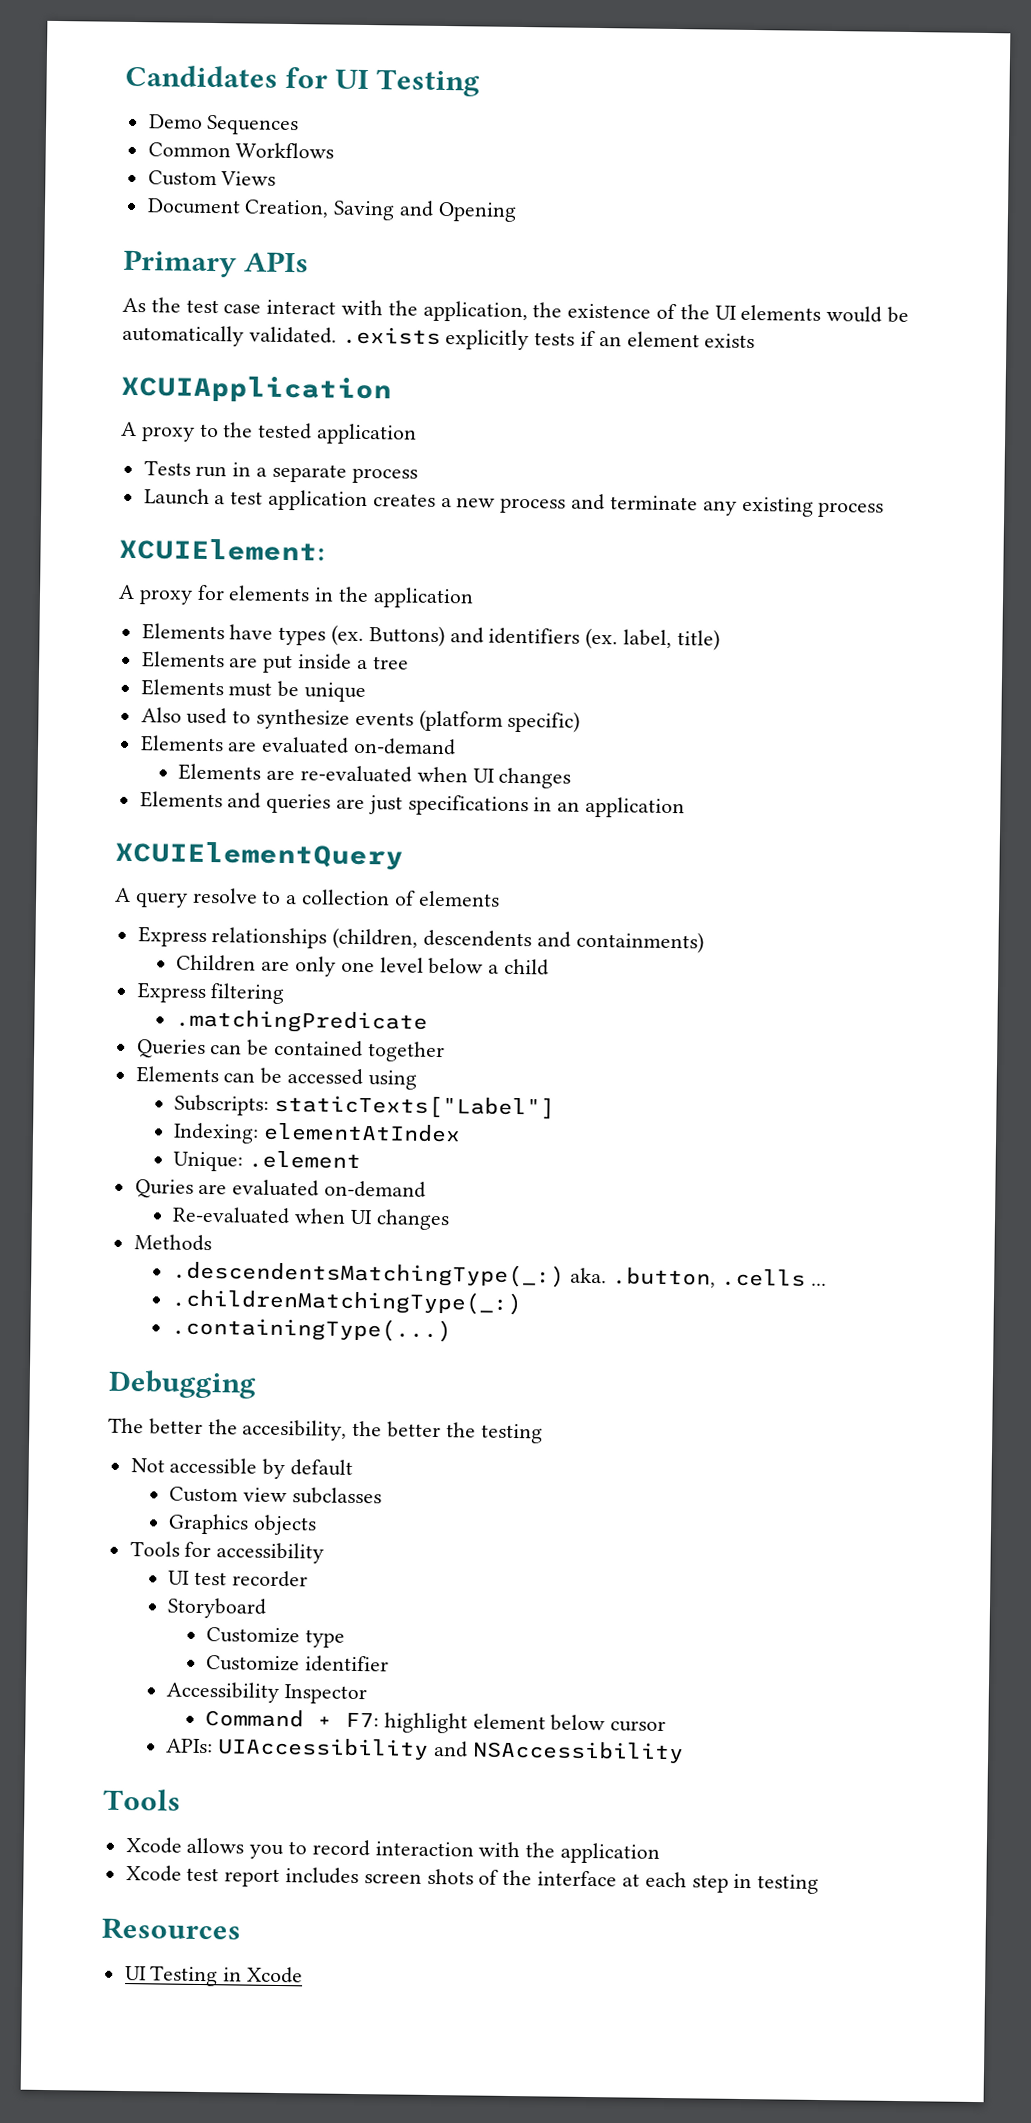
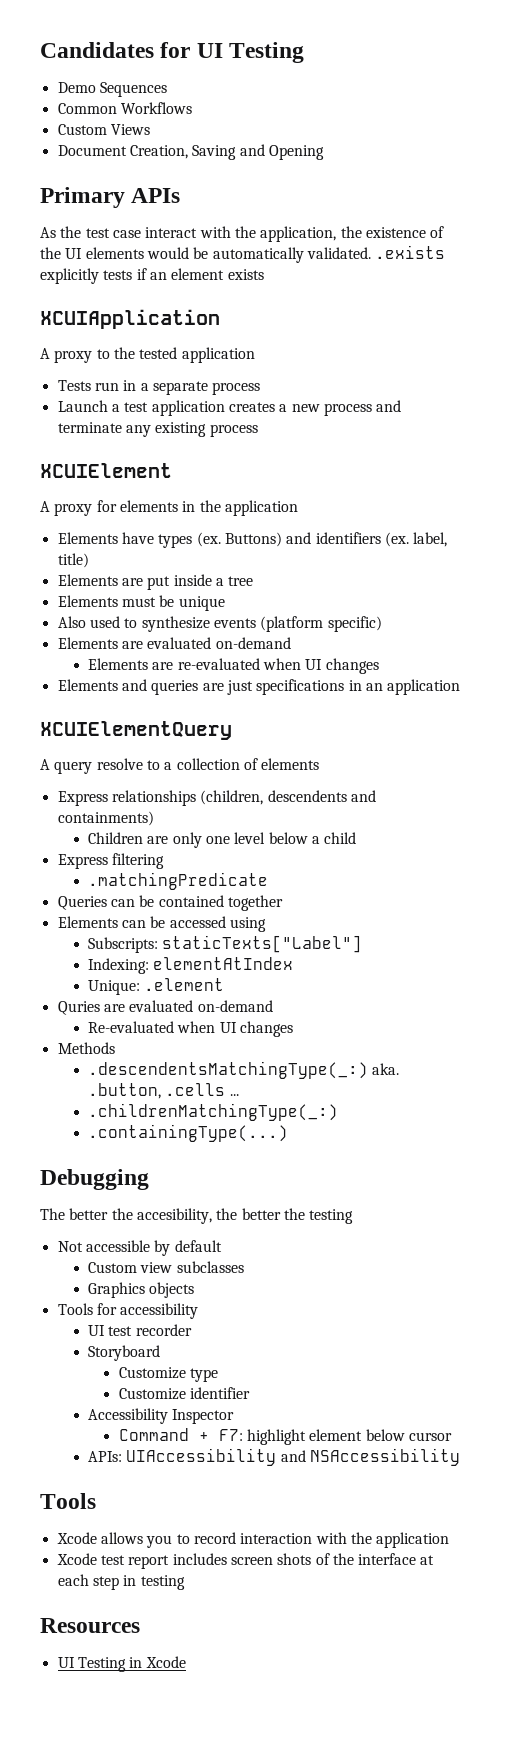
[119,537,325,562] XCUIElement: -> [40,463,172,478] XCUIElement

